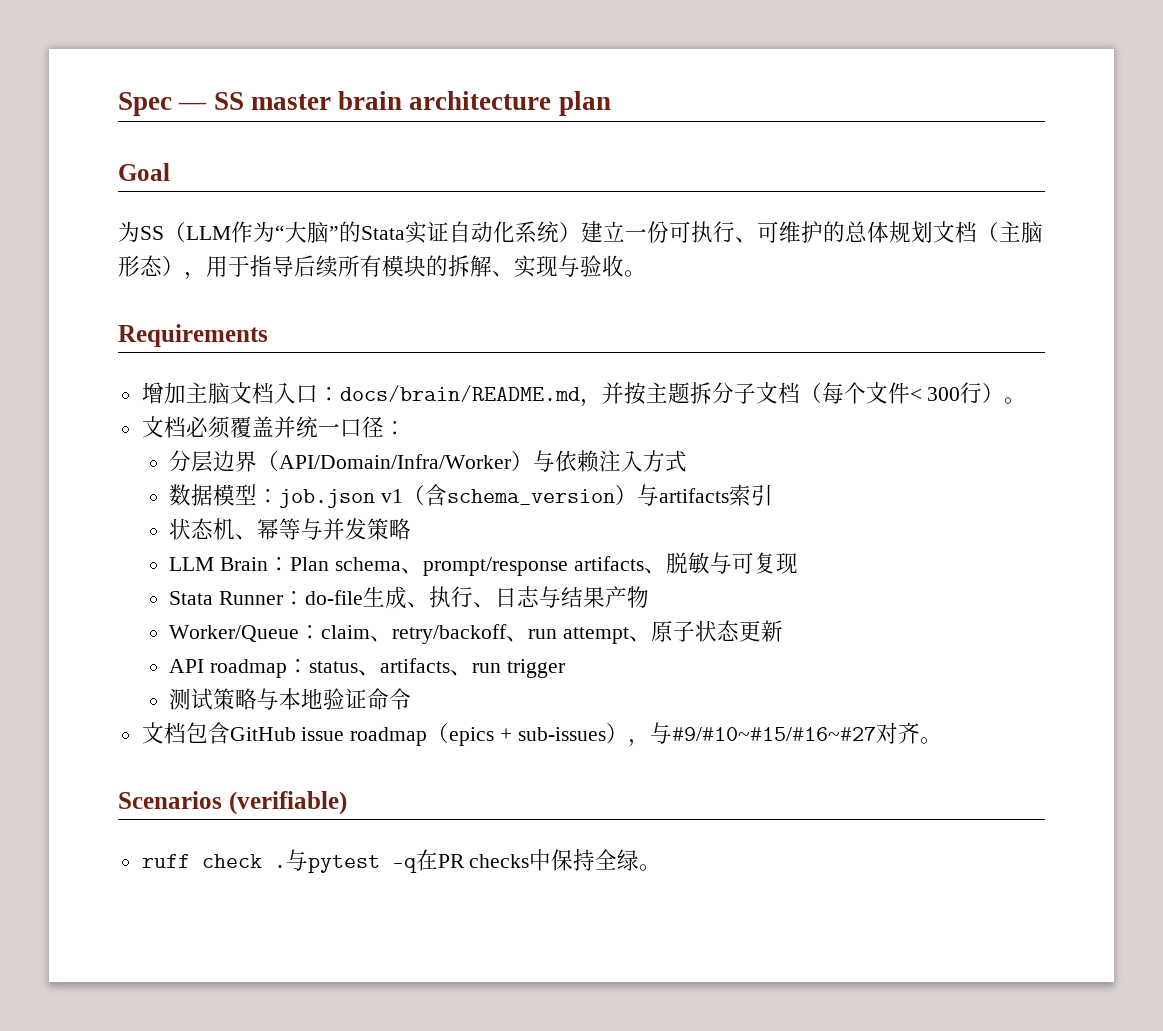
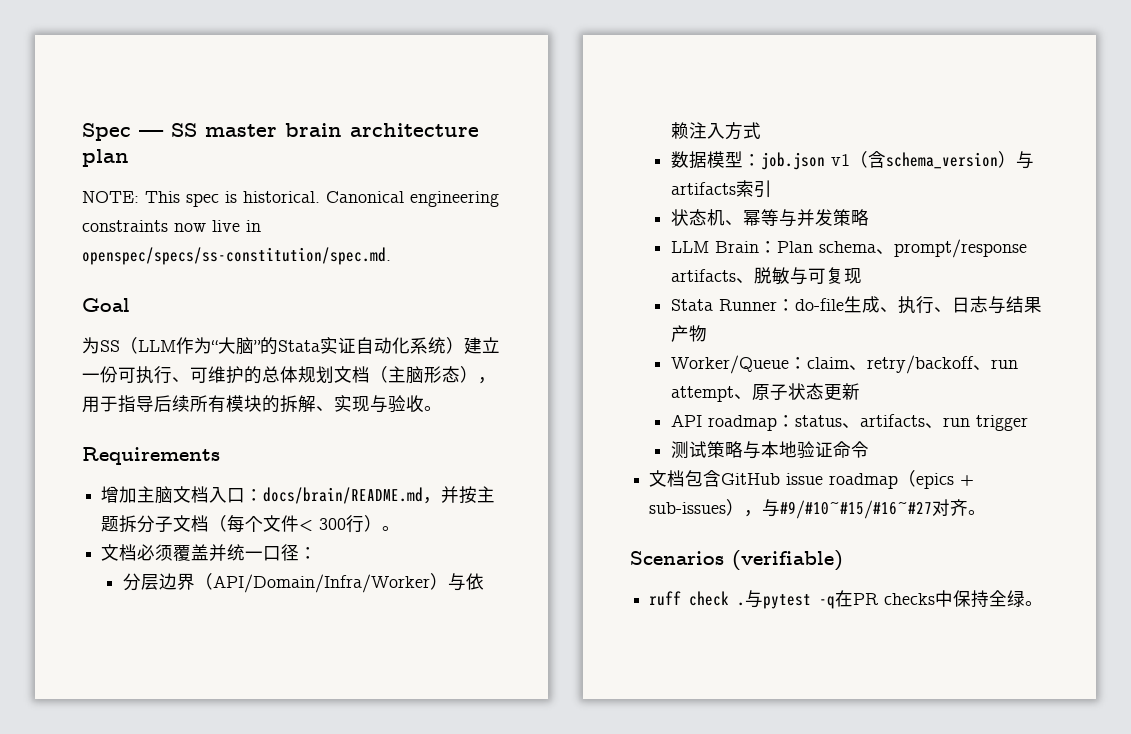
(611, 103) none -> [82,191,499,207] [82,220,261,232] [82,247,391,265] // NOTE: This spec is historical. Canonical engineering constraints now live in openspec/specs/ss-constitution/spec.md.

